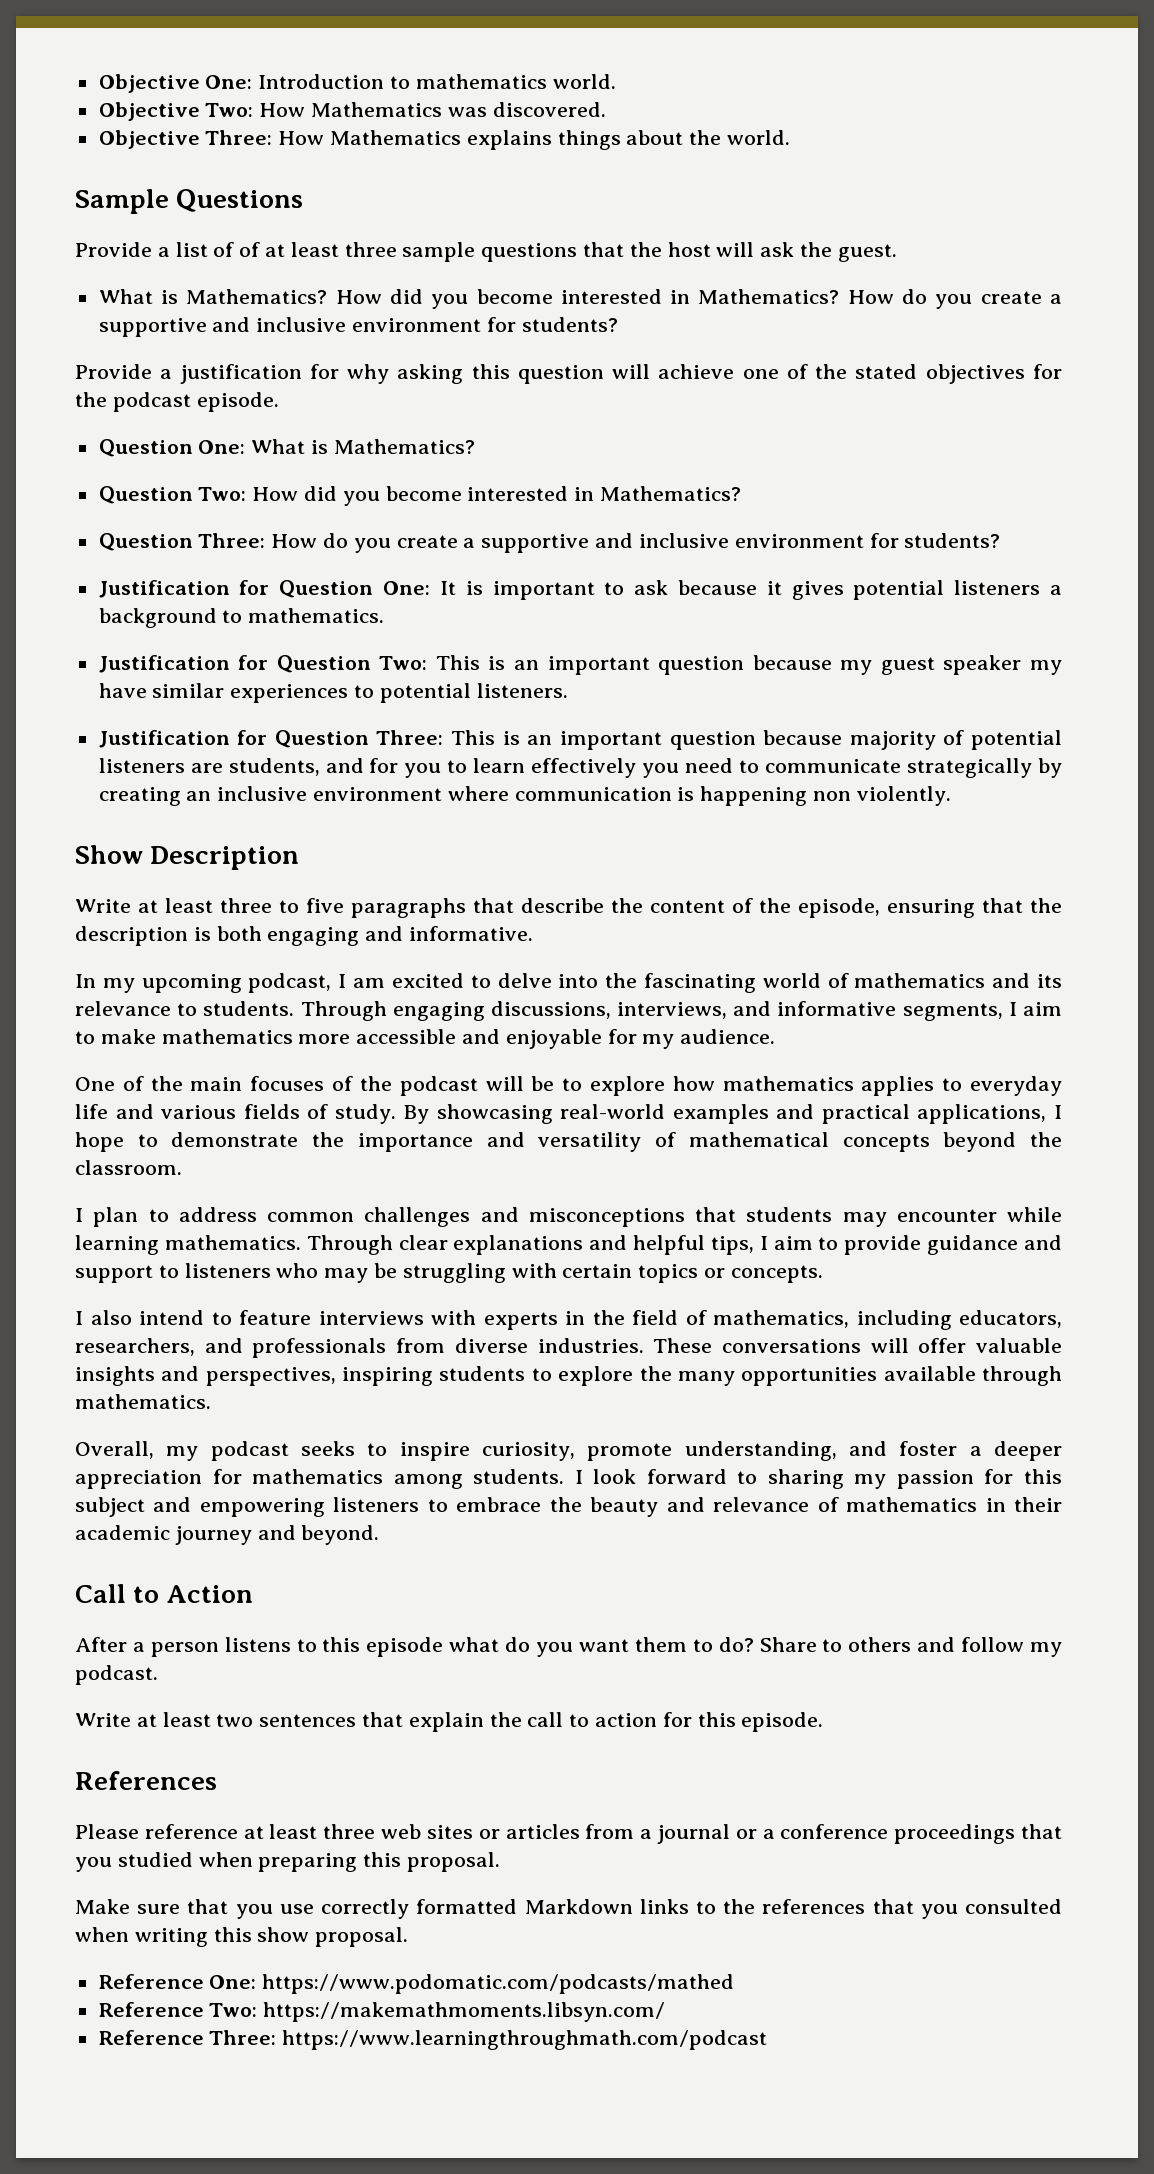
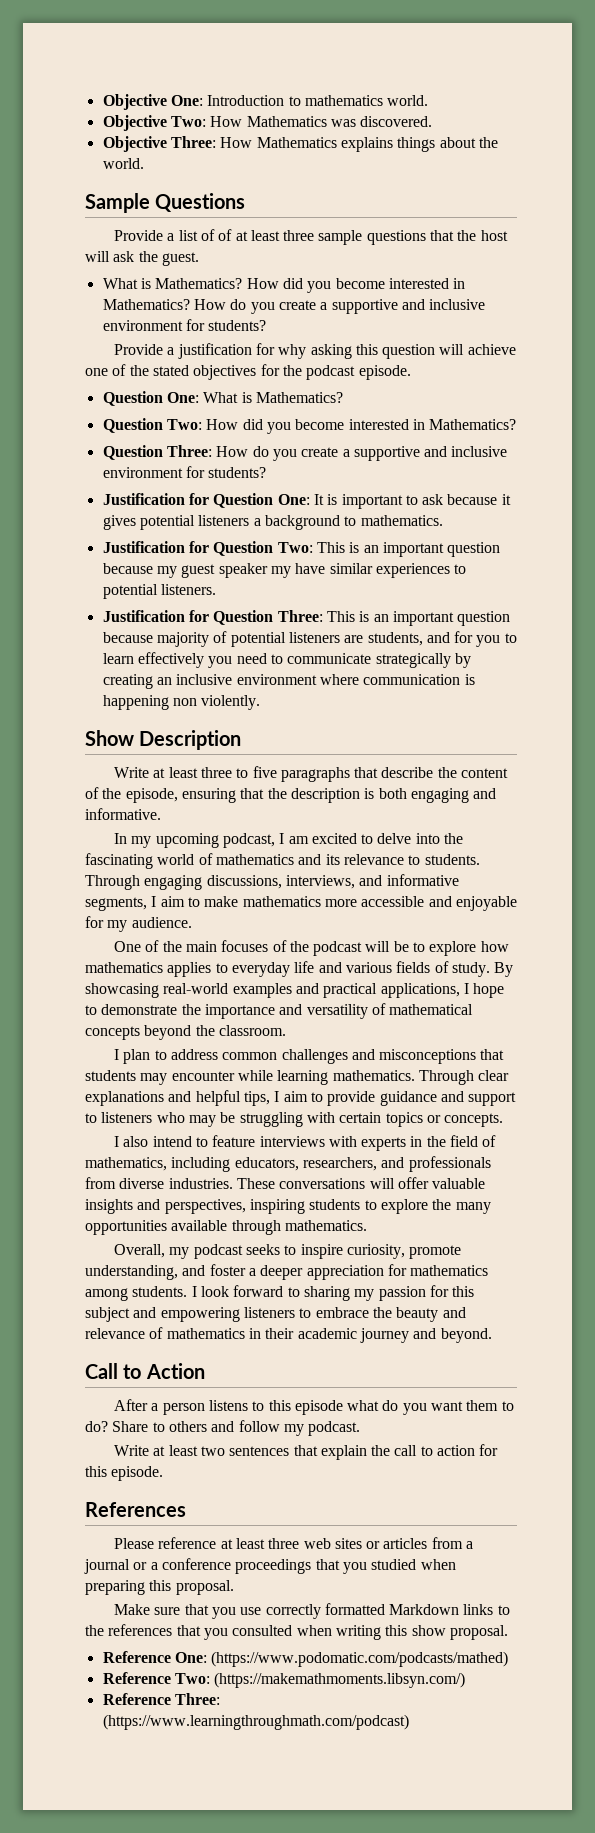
[262,1974,735,1994] https://www.podomatic.com/podcasts/mathed -> [211,1651,509,1667] (https://www.podomatic.com/podcasts/mathed)
[263,2002,666,2022] https://makemathmoments.libsyn.com/ -> [214,1672,466,1688] (https://makemathmoments.libsyn.com/)
[282,2030,768,2050] https://www.learningthroughmath.com/podcast -> [102,1714,409,1730] (https://www.learningthroughmath.com/podcast)

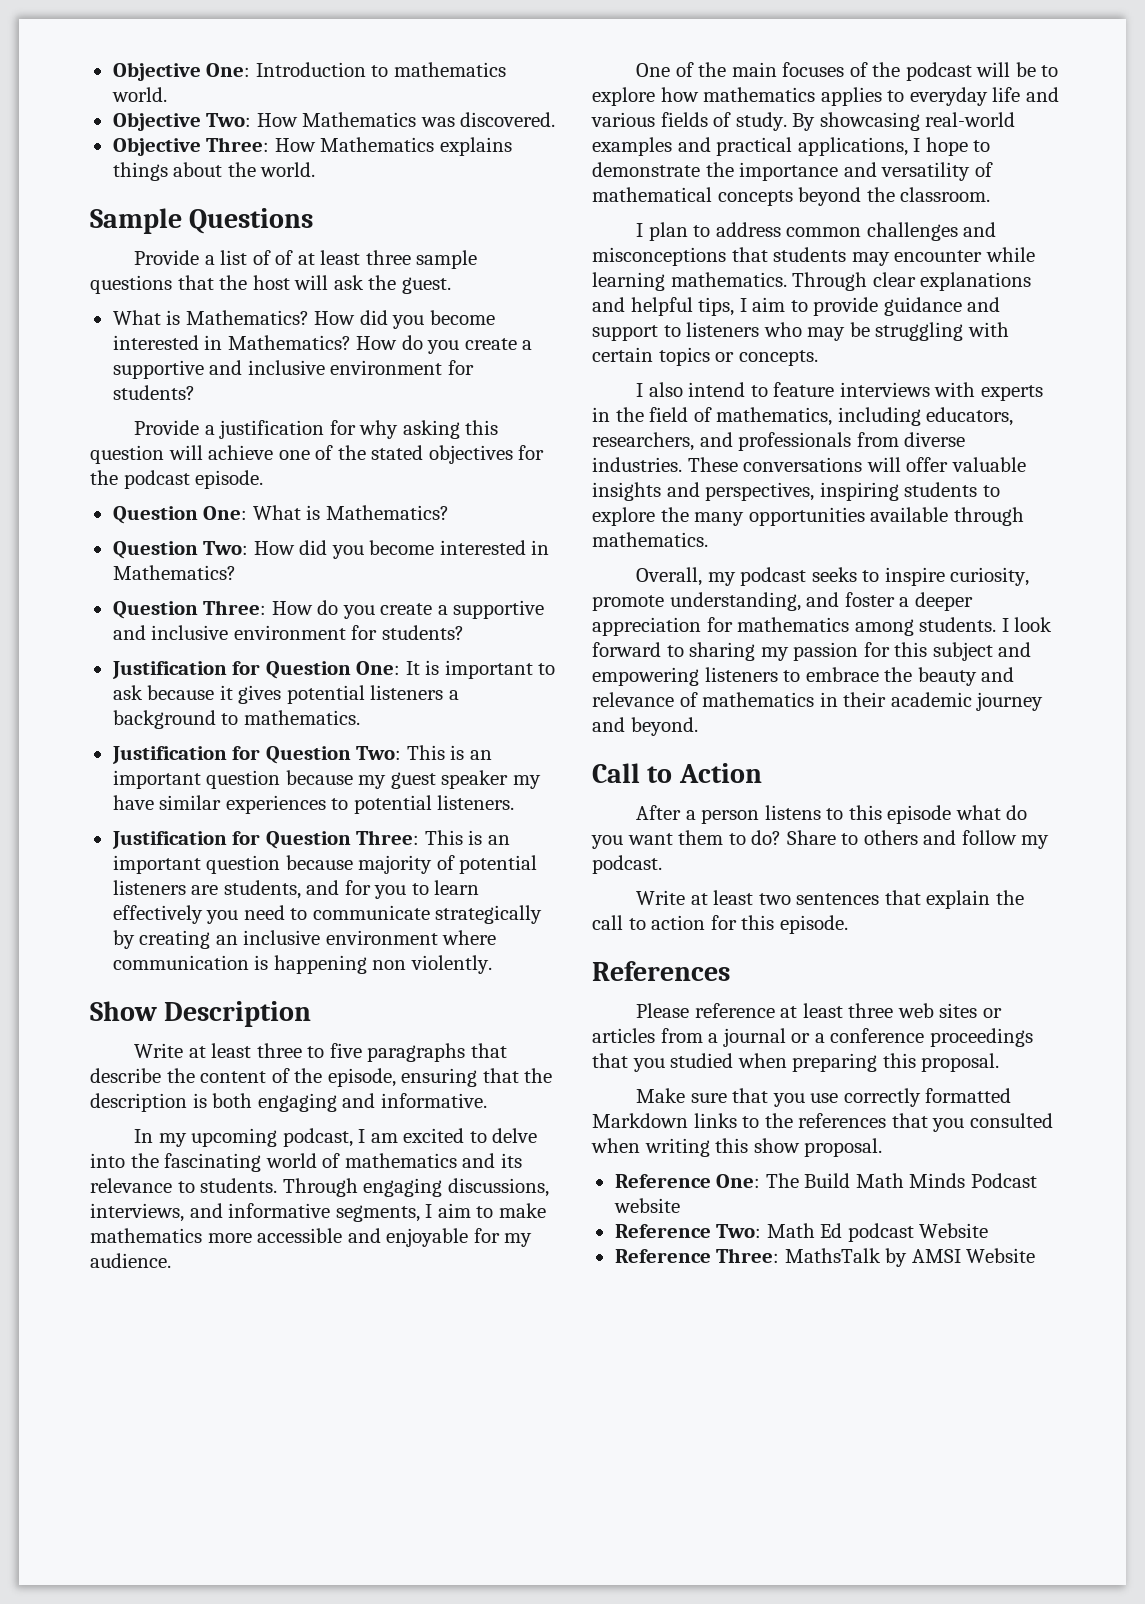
[211,1651,509,1667] [102,1672,466,1688] [102,1693,220,1705] [102,1714,409,1730] (https://www.podomatic.com/podcasts/mathed) // Reference Two: (https://makemathmoments.libsyn.com/) // Reference Three: (https://www.learningthroughmath.com/podcast) -> [765,1173,1037,1188] [613,1198,680,1213] [614,1223,989,1242] [614,1248,1036,1267] The Build Math Minds Podcast website // Reference Two: Math Ed podcast Website // Reference Three: MathsTalk by AMSI Website

